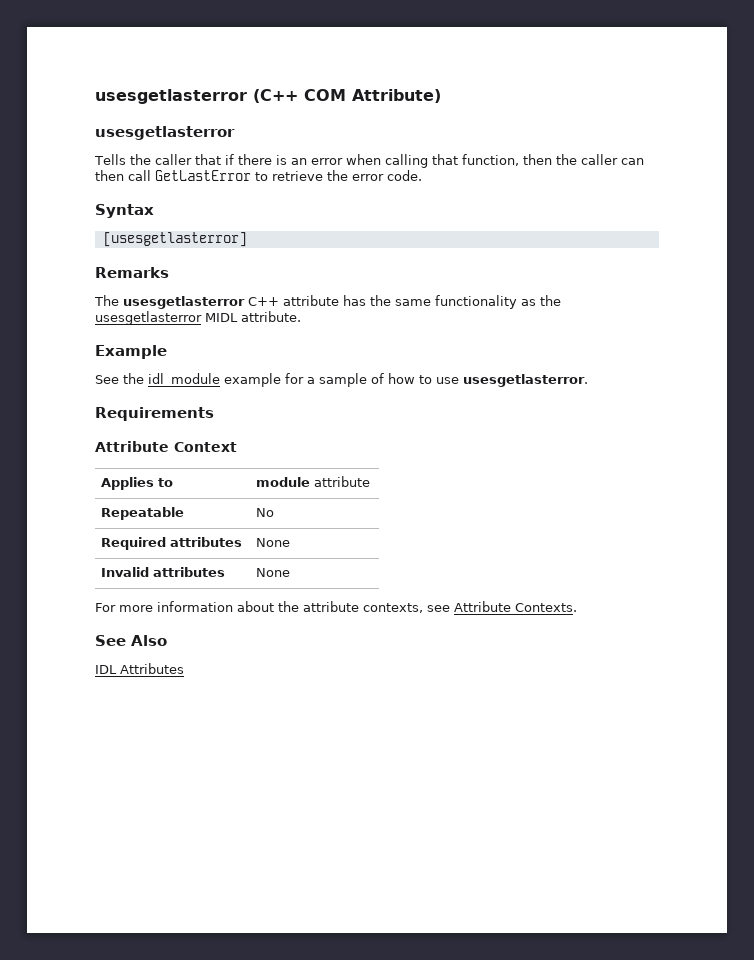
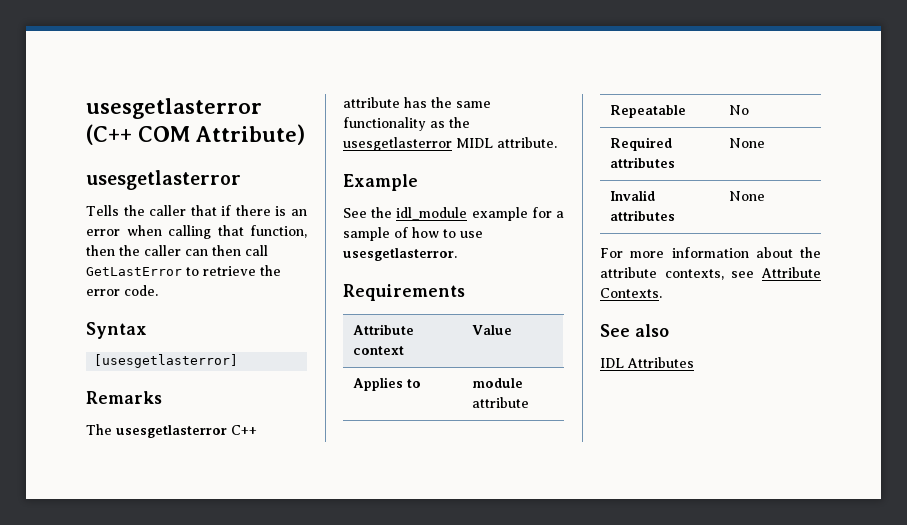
[95,441,237,452] // Attribute Context -> [352,324,414,335] [352,346,404,355] [471,325,512,335] // Attribute context | Value
[131,635,167,646] Also -> [634,324,669,337] also

